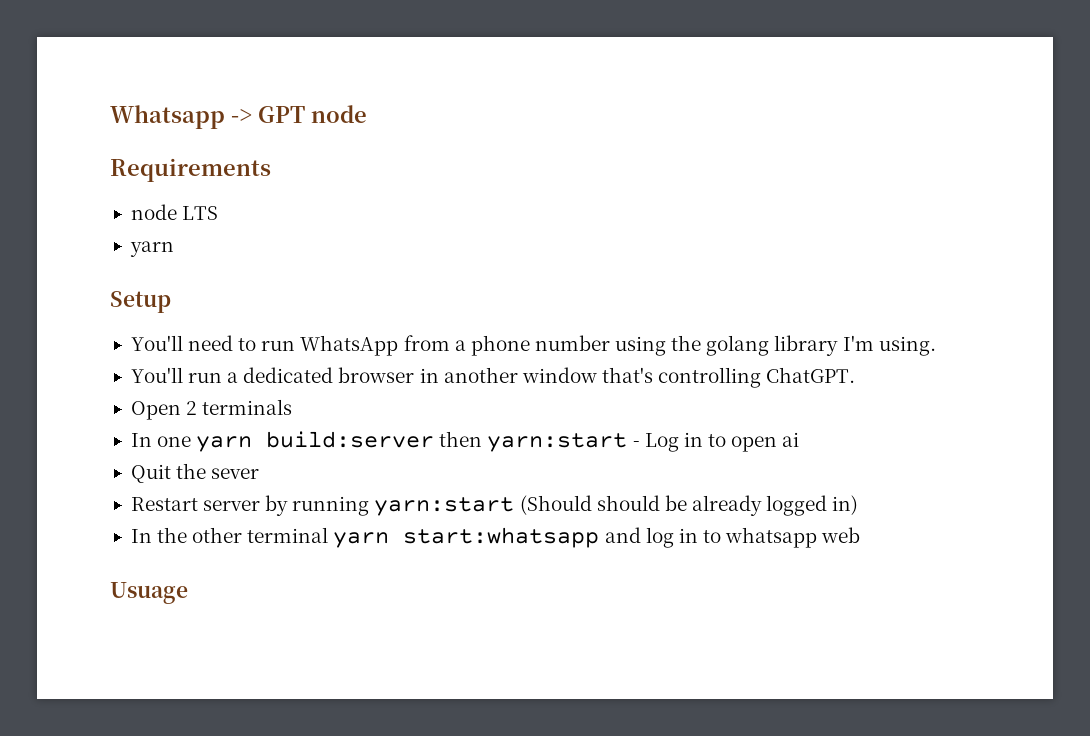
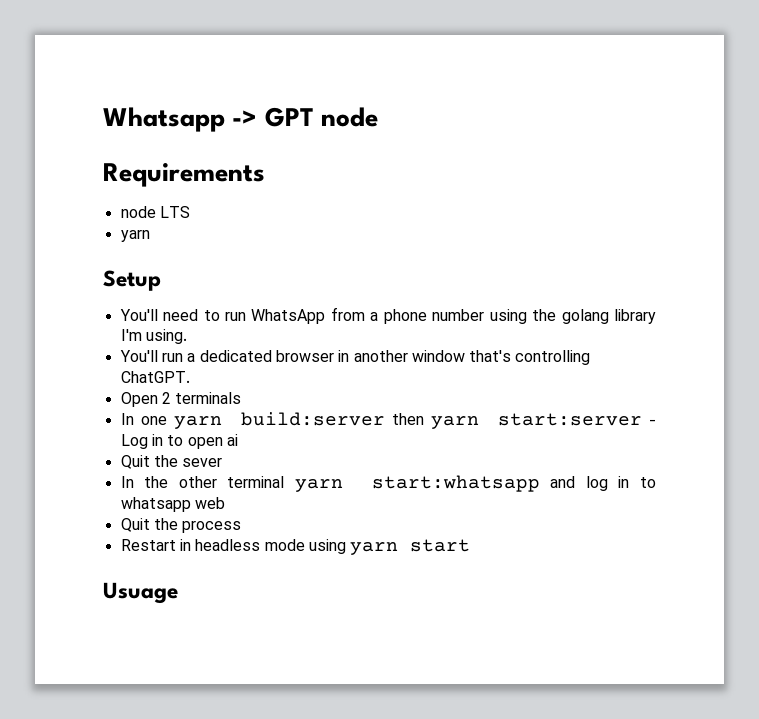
[487,433,628,452] yarn:start -> [430,413,643,429] yarn start:server
[130,495,859,516] // Restart server by running yarn:start (Should should be already logged in) -> (223, 462) none
(861, 535) none -> [120,518,242,533] [120,539,471,555] // Quit the process // Restart in headless mode using yarn start

